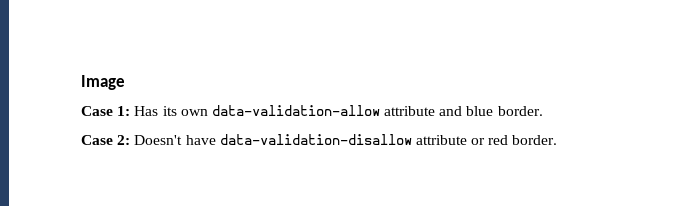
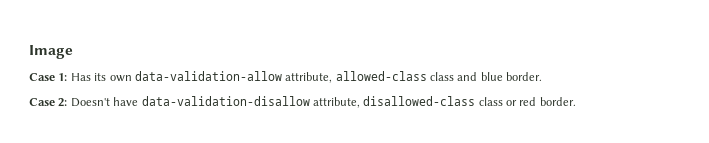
[384,106,436,116] attribute -> [285,71,454,83] attribute, allowed-class class
[415,135,467,145] attribute -> [312,96,503,108] attribute, disallowed-class class

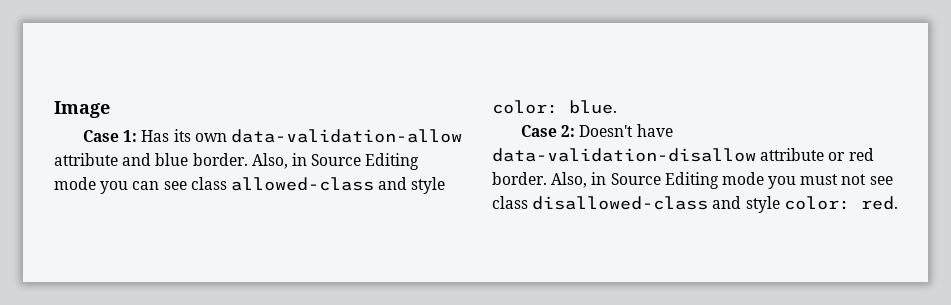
[285,71,454,83] attribute, allowed-class class -> [54,153,118,166] attribute
(543, 76) none -> [251,153,420,170] [54,177,446,194] [492,100,617,114] Also, in Source Editing mode you can see class allowed-class and style color: blue.
[312,96,576,108] attribute, disallowed-class class or red border. -> [760,148,874,161] [492,172,893,189] [492,196,898,213] attribute or red border. Also, in Source Editing mode you must not see class disallowed-class and style color: red.

